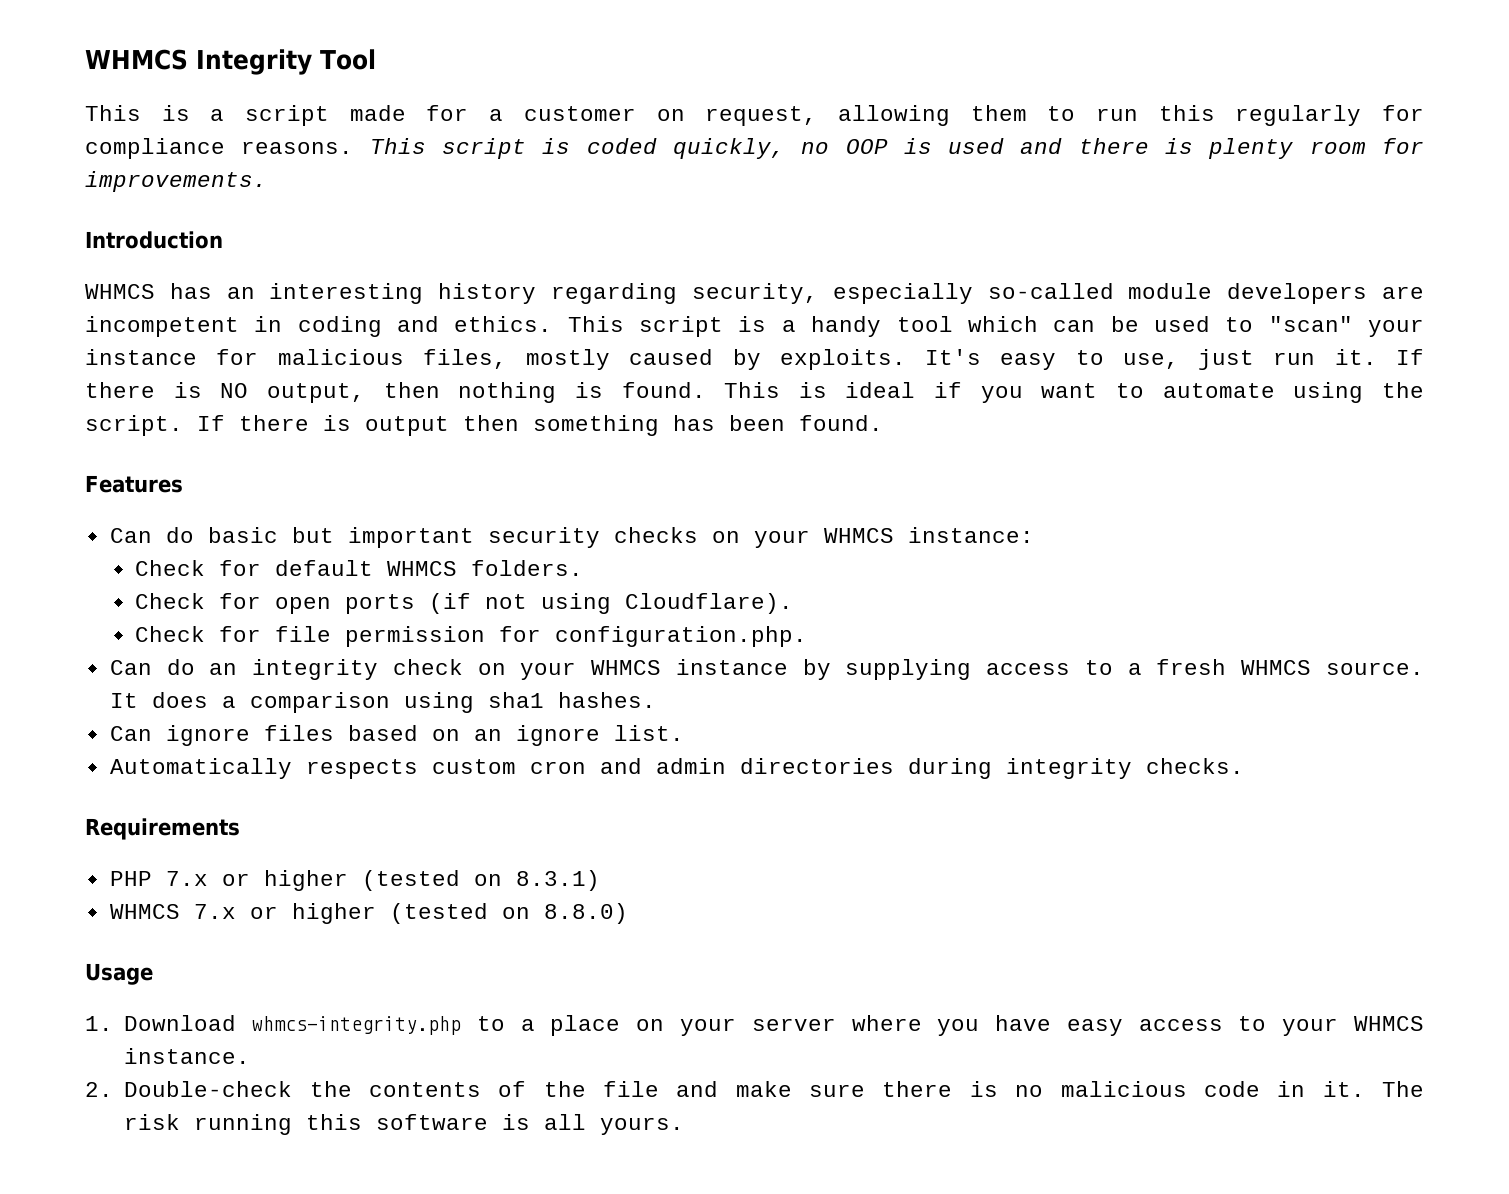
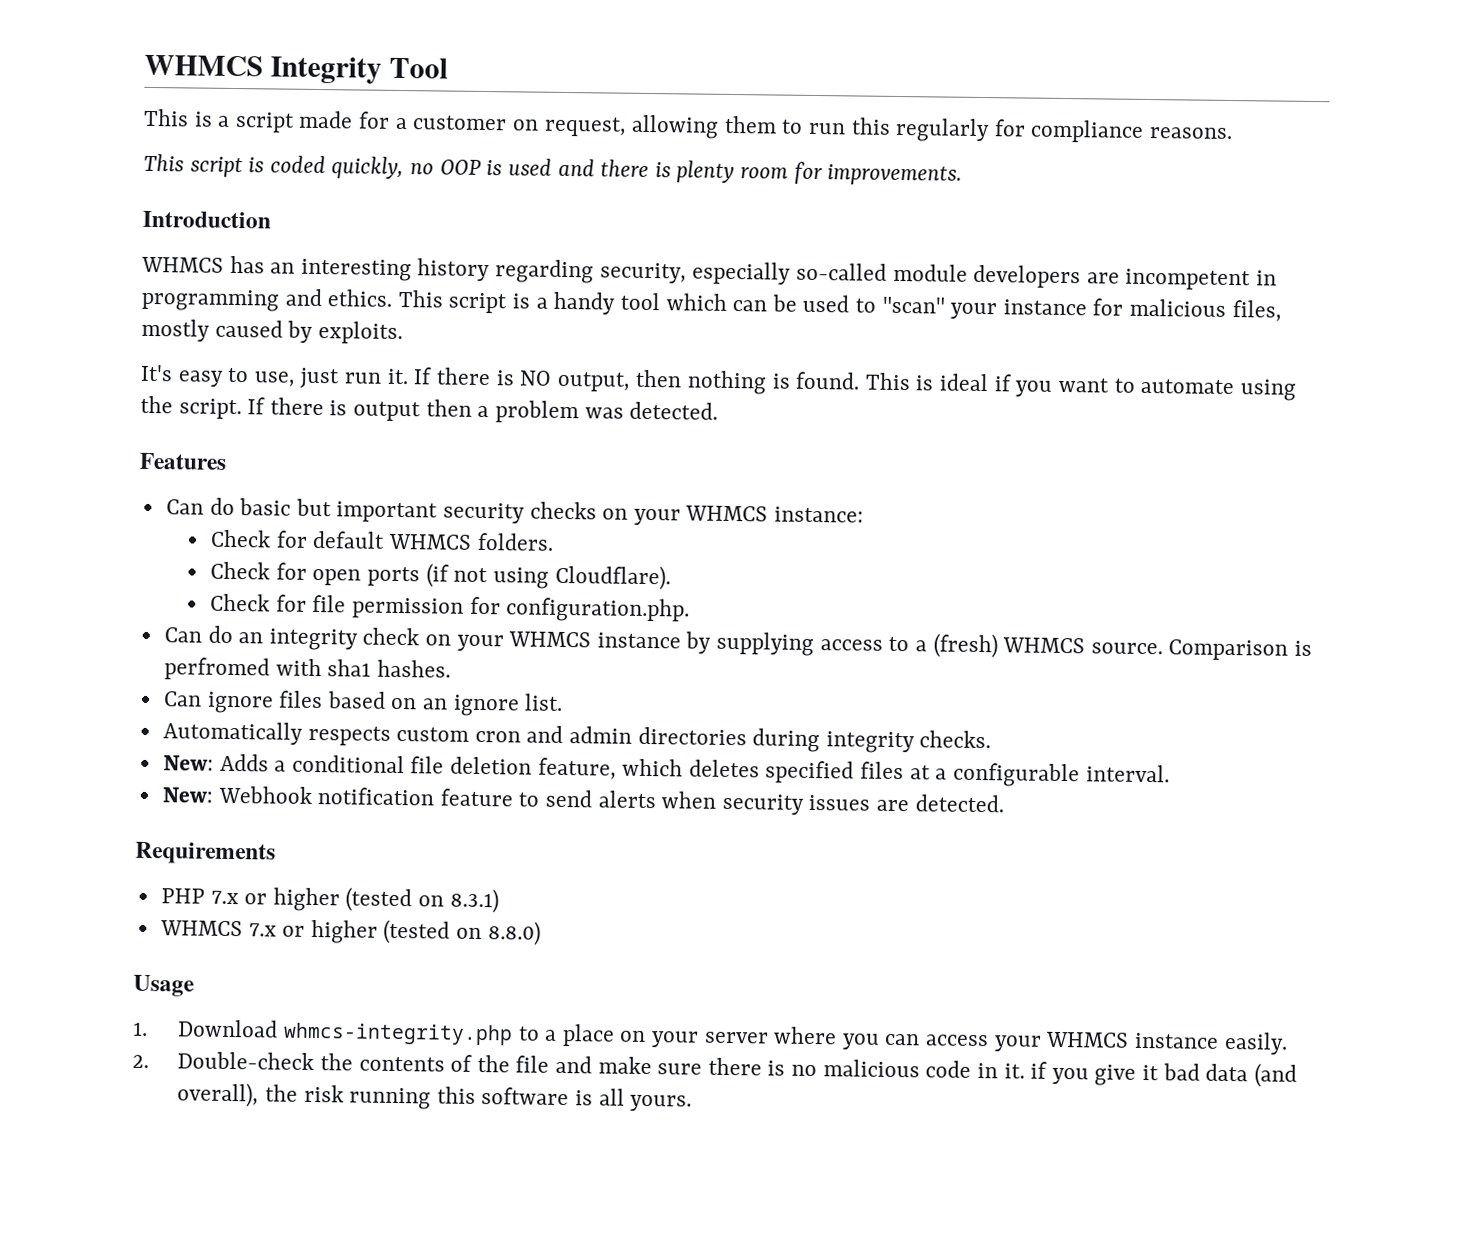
(354, 147) none -> (1233, 133) //
[297,316,382,337] coding -> [141,288,279,312] programming
(906, 359) none -> (403, 333) //
[533,415,883,436] something has been found. -> [477,400,719,424] a problem was detected.
[1156,659,1227,675] fresh -> [932,633,998,659] (fresh)
[109,692,474,713] It does a comparison using -> [1168,639,1313,661] [163,657,322,681] Comparison is perfromed with
(1244, 766) none -> [162,753,1170,788] [161,785,1004,815] // New: Adds a conditional file deletion feature, which deletes specified files at a configurable interval. // New: Webhook notification feature to send alerts when security issues are detected.
[995,1015,1424,1036] [124,1048,251,1064] have easy access to your WHMCS instance. -> [884,1031,1288,1055] can access your WHMCS instance easily.
[1382,1081,1424,1097] The -> [1030,1061,1297,1088] [177,1082,298,1108] if you give it bad data (and overall), the

